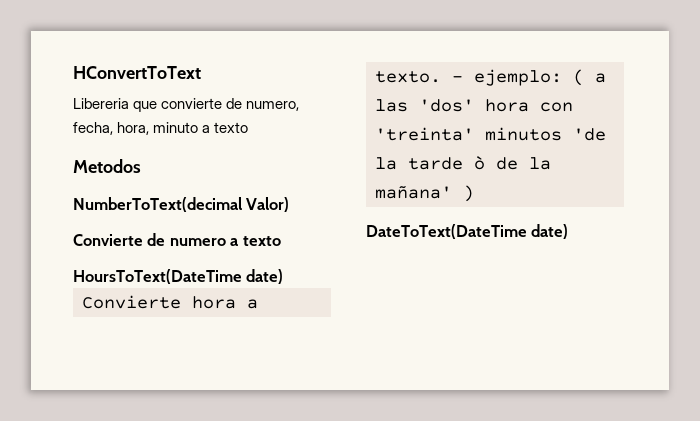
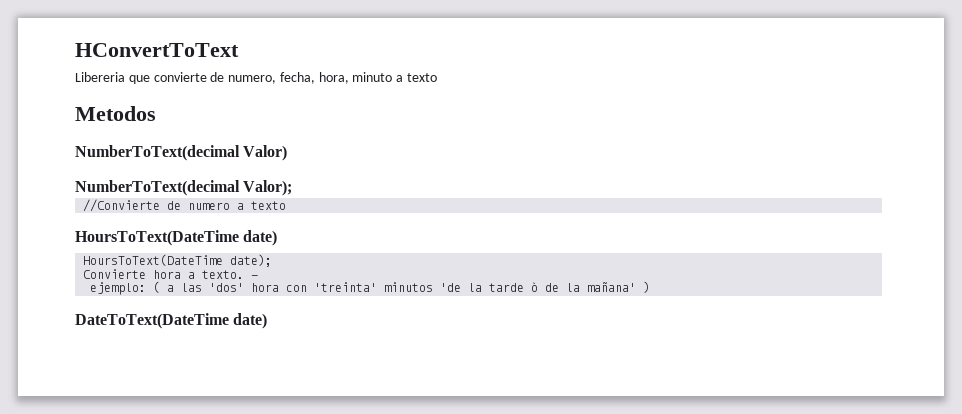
[73,234,143,246] Convierte -> [75,180,293,196] [83,199,161,212] NumberToText(decimal Valor); // //Convierte
(284, 276) none -> [83,254,273,267] // HoursToText(DateTime date);
(463, 79) none -> (259, 277) //

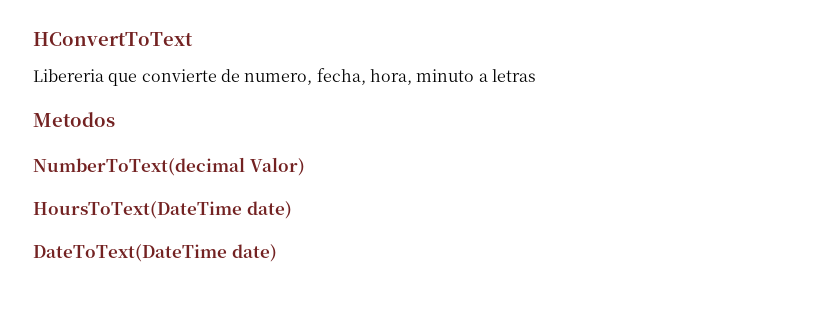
[407,73,438,82] texto -> [491,69,536,82] letras
[75,180,293,196] [83,199,287,212] [75,230,278,246] [83,254,273,267] [83,269,259,279] [90,281,651,295] NumberToText(decimal Valor); // //Convierte de numero a texto // HoursToText(DateTime date) // HoursToText(DateTime date); // Convierte hora a texto. - // ejemplo: ( a las 'dos' hora con 'treinta' minutos 'de la tarde ò de la mañana' ) -> [33,201,292,219] HoursToText(DateTime date)

